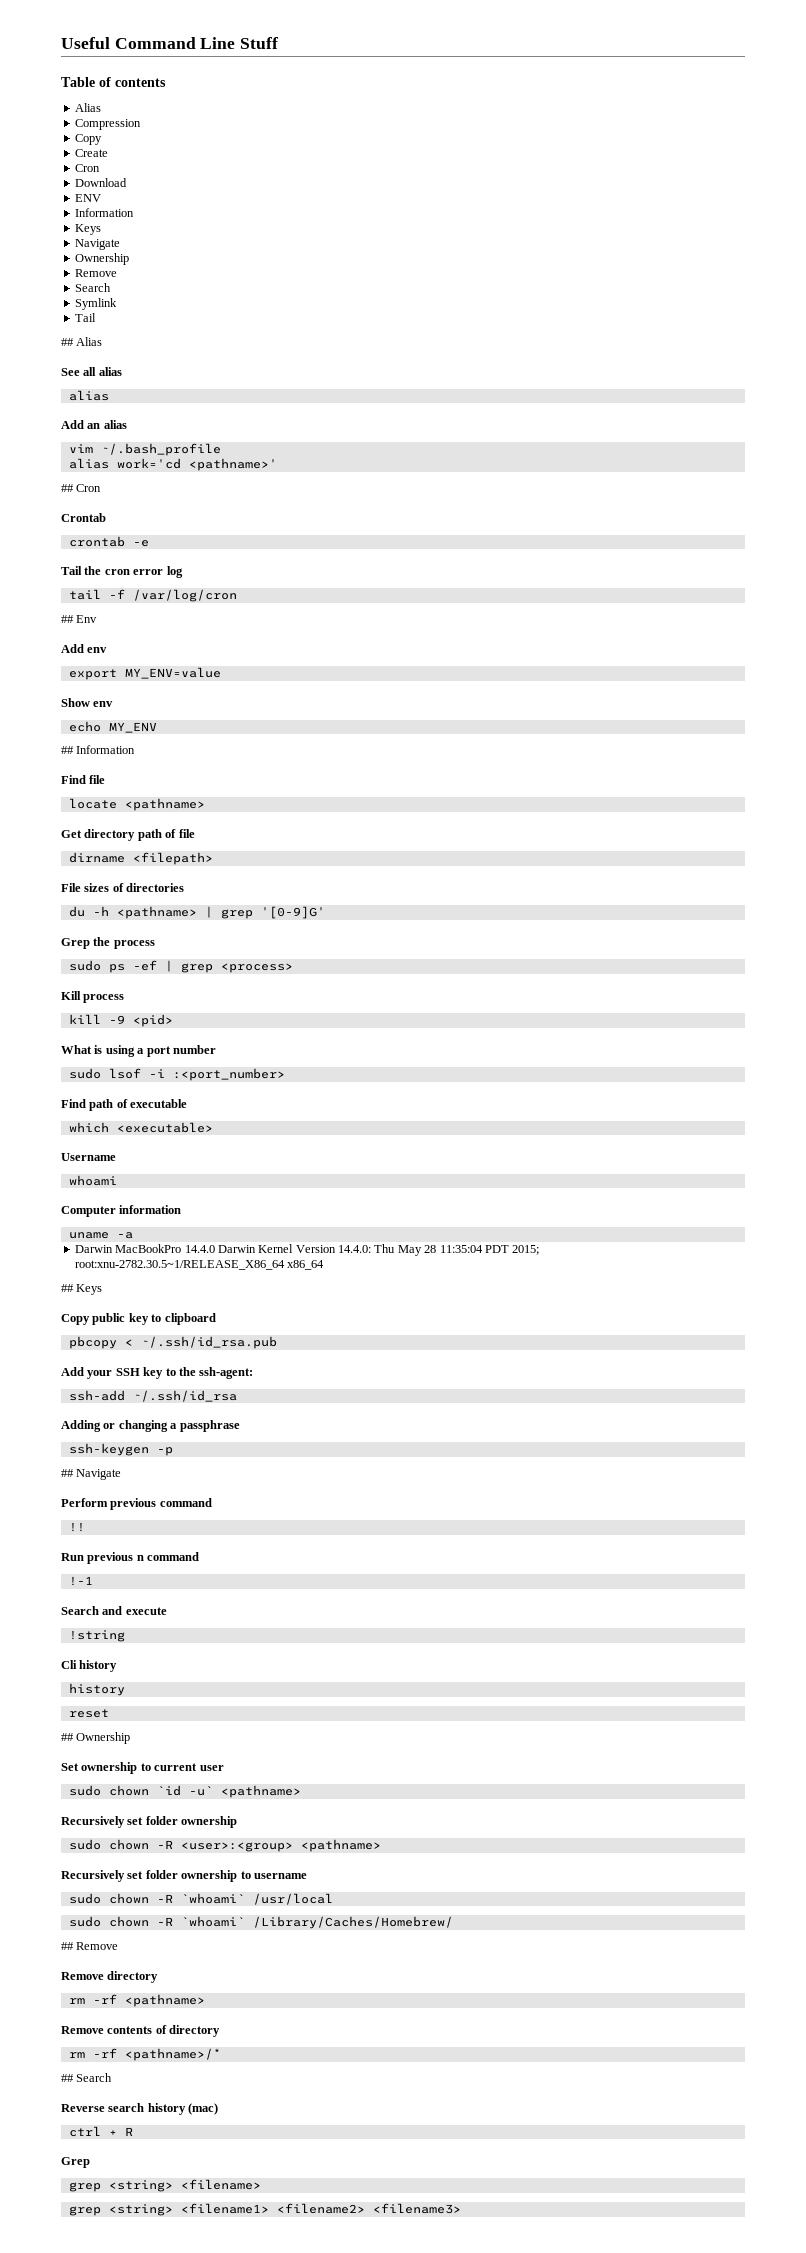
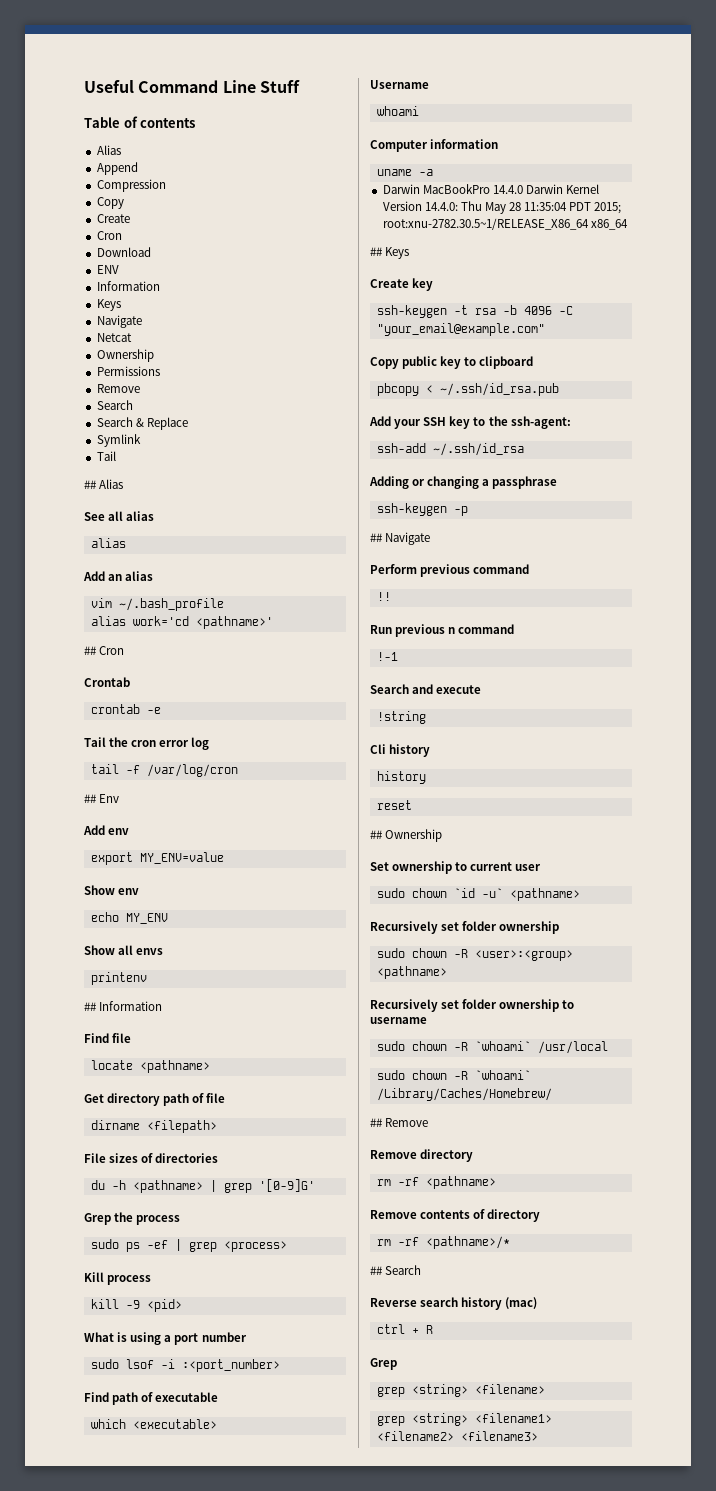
(101, 107) none -> [96,162,138,175] // Append
[74,253,129,265] // Ownership -> [96,333,132,342] [96,349,154,362] [96,366,160,376] // Netcat // Ownership // Permissions
(111, 287) none -> [96,417,188,430] // Search & Replace
(157, 727) none -> [84,945,164,955] [90,972,147,985] // Show all envs // printenv
(103, 1289) none -> [370,278,434,291] [376,305,573,318] [376,323,545,336] // Create key // ssh-keygen -t rsa -b 4096 -C "your_email@example.com"

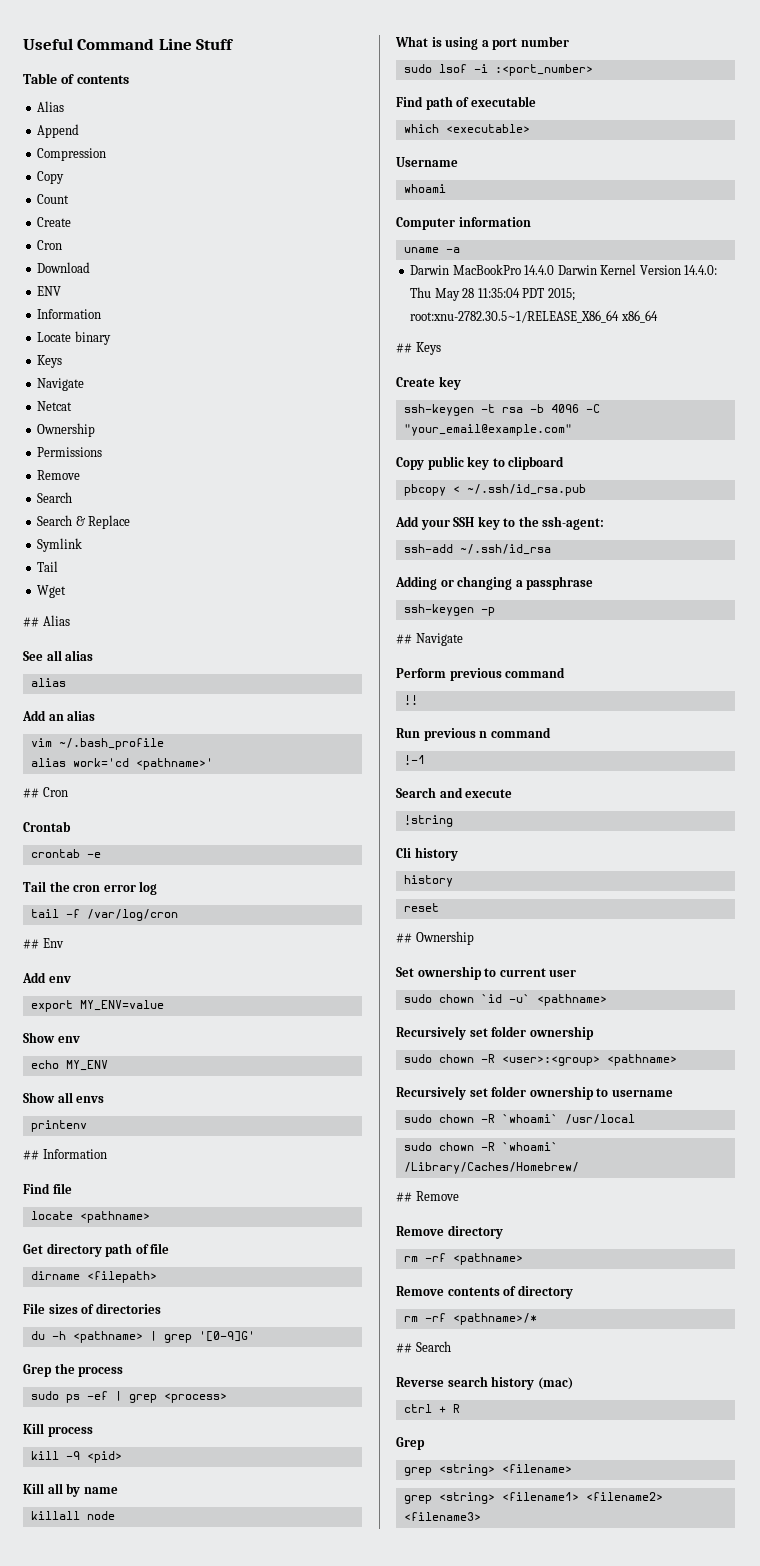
(124, 203) none -> [37,194,70,204] // Count
(160, 286) none -> [37,331,111,345] // Locate binary
(116, 456) none -> [37,585,67,598] // Wget
(182, 1305) none -> [23,1483,118,1497] [30,1511,115,1520] // Kill all by name // killall node

